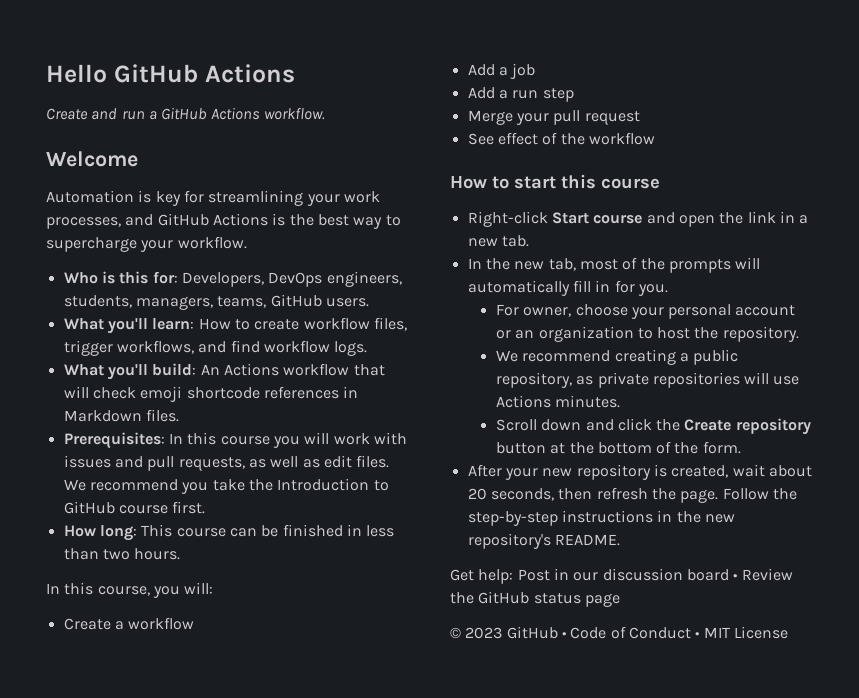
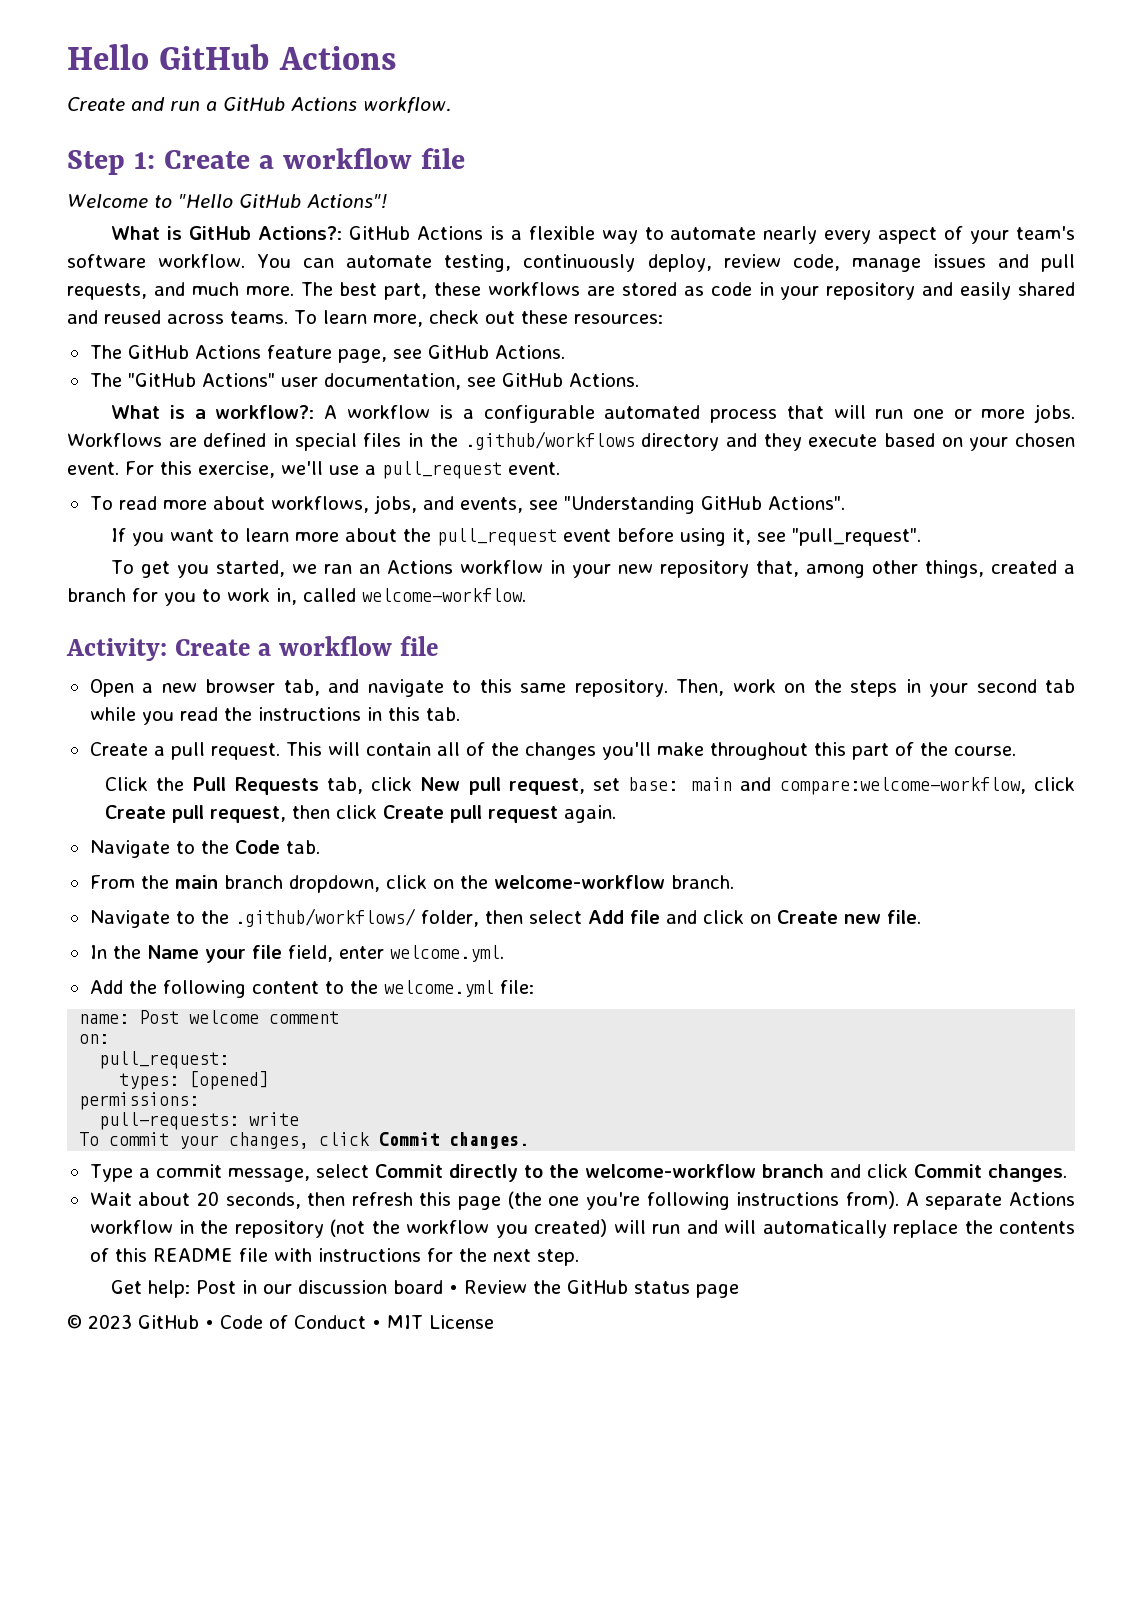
[46,151,138,167] [46,190,380,206] [46,213,401,229] [46,236,247,252] [63,271,402,287] [63,294,369,310] [63,317,407,334] [63,340,368,356] [63,363,385,380] [63,386,359,402] [63,409,179,422] [63,432,407,449] [63,455,390,471] [63,478,389,494] [63,501,206,514] [63,524,395,541] [63,548,181,560] [46,582,214,598] [63,617,195,630] [467,63,536,79] [467,87,574,102] [467,110,640,125] [467,132,655,145] [450,174,660,189] [467,211,809,227] [467,235,529,247] [467,257,761,273] [467,280,668,296] [495,304,796,319] [495,326,799,342] [495,349,739,365] [495,372,800,388] [495,395,621,408] [495,418,811,435] [495,441,741,454] [467,464,765,480] Welcome // Automation is key for streamlining your work processes, and GitHub Actions is the best way to supercharge your workflow. // Who is this for: Developers, DevOps engineers, students, managers, teams, GitHub users. // What you'll learn: How to create workflow files, trigger workflows, and find workflow logs. // What you'll build: An Actions workflow that will check emoji shortcode references in Markdown files. // Prerequisites: In this course you will work with issues and pull requests, as well as edit files. We recommend you take the Introduction to GitHub course first. // How long: This course can be finished in less than two hours. // In this course, you will: // Create a workflow // Add a job // Add a run step // Merge your pull request // See effect of the workflow // How to start this course // Right-click Start course and open the link in a new tab. // In the new tab, most of the prompts will automatically fill in for you. // For owner, choose your personal account or an organization to host the repository. // We recommend creating a public repository, as private repositories will use Actions minutes. // Scroll down and click the Create repository button at the bottom of the form. // After your new repository is created, wait -> [67,148,465,175] [67,194,387,208] [111,226,1076,244] [67,254,1075,272] [67,282,1076,300] [67,310,663,327] [89,345,565,363] [89,373,639,390] [111,404,1076,423] [67,431,1075,451] [67,461,560,479] [89,495,845,514] [111,528,922,546] [111,560,1076,578] [67,588,526,606] [66,636,439,661] [89,679,1076,697] [89,707,460,725] [89,742,1016,760] [104,777,1076,795] [104,805,616,823] [89,840,320,858] [89,875,734,893] [89,908,921,928] [89,945,504,963] [89,980,534,998] [79,1010,340,1024] [79,1034,110,1044] [99,1051,230,1069] [119,1071,270,1090] [79,1092,200,1110] [99,1112,300,1130] [79,1132,530,1149] [89,1164,1067,1182] [89,1192,132,1206] Step 1: Create a workflow file // Welcome to "Hello GitHub Actions"! // What is GitHub Actions?: GitHub Actions is a flexible way to automate nearly every aspect of your team's software workflow. You can automate testing, continuously deploy, review code, manage issues and pull requests, and much more. The best part, these workflows are stored as code in your repository and easily shared and reused across teams. To learn more, check out these resources: // The GitHub Actions feature page, see GitHub Actions. // The "GitHub Actions" user documentation, see GitHub Actions. // What is a workflow?: A workflow is a configurable automated process that will run one or more jobs. Workflows are defined in special files in the .github/workflows directory and they execute based on your chosen event. For this exercise, we'll use a pull_request event. // To read more about workflows, jobs, and events, see "Understanding GitHub Actions". // If you want to learn more about the pull_request event before using it, see "pull_request". // To get you started, we ran an Actions workflow in your new repository that, among other things, created a branch for you to work in, called welcome-workflow. // Activity: Create a workflow file // Open a new browser tab, and navigate to this same repository. Then, work on the steps in your second tab while you read the instructions in this tab. // Create a pull request. This will contain all of the changes you'll make throughout this part of the course. // Click the Pull Requests tab, click New pull request, set base: main and compare:welcome-workflow, click Create pull request, then click Create pull request again. // Navigate to the Code tab. // From the main branch dropdown, click on the welcome-workflow branch. // Navigate to the .github/workflows/ folder, then select Add file and click on Create new file. // In the Name your file field, enter welcome.yml. // Add the following content to the welcome.yml file: // name: Post welcome comment // on: // pull_request: // types: [opened] // permissions: // pull-requests: write // To commit your changes, click Commit changes. // Type a commit message, select Commit directly to the welcome-workflow branch and click Commit changes. // Wait
[651,488,797,503] [467,510,735,526] [467,533,620,549] the page. Follow the step-by-step instructions in the new repository's README. -> [419,1191,1076,1210] [89,1219,1076,1238] [89,1248,579,1266] this page (the one you're following instructions from). A separate Actions workflow in the repository (not the workflow you created) will run and will automatically replace the contents of this README file with instructions for the next step.

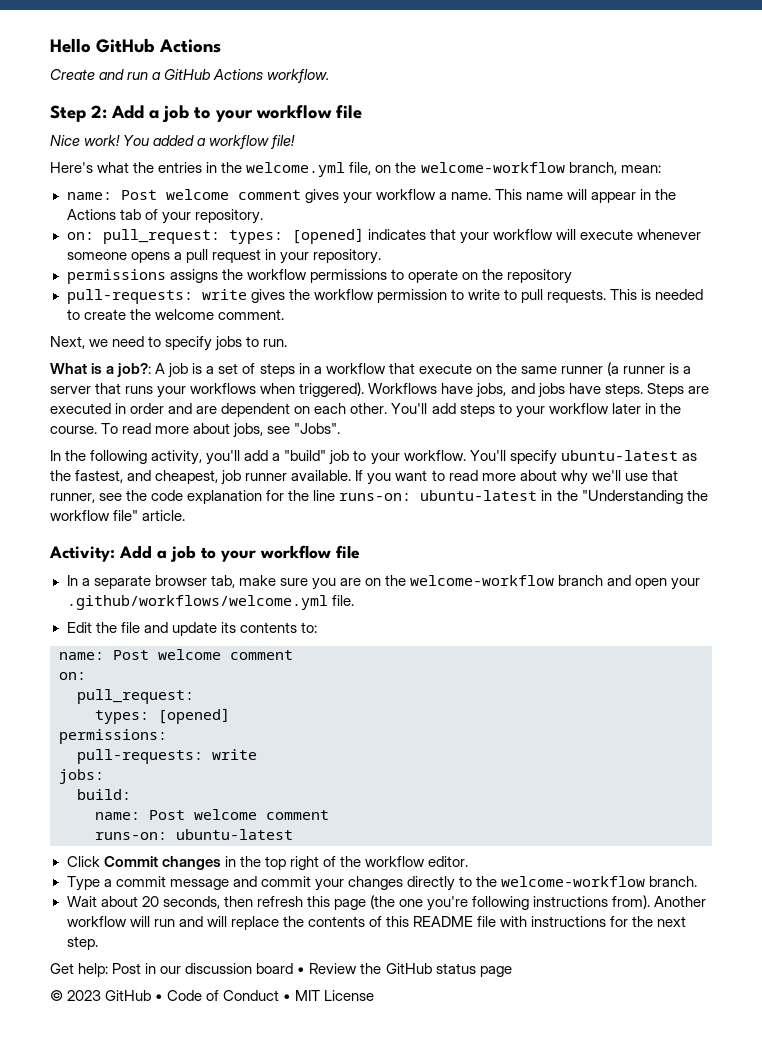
[133,148,465,169] [67,194,387,208] [111,226,1076,244] [67,254,1075,272] [67,282,1076,300] [67,310,663,327] [89,345,565,363] [89,373,639,390] [111,404,1076,423] [67,431,1075,451] [67,461,560,479] [89,495,845,514] 1: Create a workflow file // Welcome to "Hello GitHub Actions"! // What is GitHub Actions?: GitHub Actions is a flexible way to automate nearly every aspect of your team's software workflow. You can automate testing, continuously deploy, review code, manage issues and pull requests, and much more. The best part, these workflows are stored as code in your repository and easily shared and reused across teams. To learn more, check out these resources: // The GitHub Actions feature page, see GitHub Actions. // The "GitHub Actions" user documentation, see GitHub Actions. // What is a workflow?: A workflow is a configurable automated process that will run one or more jobs. Workflows are defined in special files in the .github/workflows directory and they execute based on your chosen event. For this exercise, we'll use a pull_request event. // To read more about workflows, jobs, and events, see "Understanding GitHub Actions". // -> [91,105,362,123] [50,135,296,149] [50,162,661,177] [66,189,677,204] [66,209,263,224] [66,228,701,244] [66,249,381,264] [66,269,572,284] [66,289,704,304] [66,309,284,320] [50,336,288,351] [50,362,692,378] [50,382,709,398] [50,403,681,418] [50,423,341,438] [50,450,697,465] [50,470,352,485] 2: Add a job to your workflow file // Nice work! You added a workflow file! // Here's what the entries in the welcome.yml file, on the welcome-workflow branch, mean: // name: Post welcome comment gives your workflow a name. This name will appear in the Actions tab of your repository. // on: pull_request: types: [opened] indicates that your workflow will execute whenever someone opens a pull request in your repository. // permissions assigns the workflow permissions to operate on the repository // pull-requests: write gives the workflow permission to write to pull requests. This is needed to create the welcome comment. // Next, we need to specify jobs to run. // What is a job?: A job is a set of steps in a workflow that execute on the same runner (a runner is a server that runs your workflows when triggered). Workflows have jobs, and jobs have steps. Steps are executed in order and are dependent on each other. You'll add steps to your workflow later in the course. To read more about jobs, see "Jobs". // In the following activity, you'll add a "build" job to your workflow. You'll specify ubuntu-latest as the fastest, and cheapest, job runner available.
[245,528,922,546] [111,560,1076,578] [67,588,526,606] [66,636,439,661] [89,679,1076,697] [89,707,460,725] [89,742,1016,760] [104,777,1076,795] [104,805,616,823] [89,840,320,858] [89,875,734,893] [89,908,921,928] [89,945,504,963] [89,980,534,998] learn more about the pull_request event before using it, see "pull_request". // To get you started, we ran an Actions workflow in your new repository that, among other things, created a branch for you to work in, called welcome-workflow. // Activity: Create a workflow file // Open a new browser tab, and navigate to this same repository. Then, work on the steps in your second tab while you read the instructions in this tab. // Create a pull request. This will contain all of the changes you'll make throughout this part of the course. // Click the Pull Requests tab, click New pull request, set base: main and compare:welcome-workflow, click Create pull request, then click Create pull request again. // Navigate to the Code tab. // From the main branch dropdown, click on the welcome-workflow branch. // Navigate to the .github/workflows/ folder, then select Add file and click on Create new file. // In the Name your file field, enter welcome.yml. // Add the following content to the welcome.yml file: -> [448,470,678,485] [50,490,708,504] [50,510,186,521] [49,545,360,562] [66,575,701,590] [66,595,354,610] [66,622,317,636] read more about why we'll use that runner, see the code explanation for the line runs-on: ubuntu-latest in the "Understanding the workflow file" article. // Activity: Add a job to your workflow file // In a separate browser tab, make sure you are on the welcome-workflow branch and open your .github/workflows/welcome.yml file. // Edit the file and update its contents to:
[79,1132,530,1149] [89,1164,1067,1182] To commit your changes, click Commit changes. // Type a commit message, select Commit directly to the welcome-workflow branch and click Commit changes. -> [59,769,104,784] [77,789,131,800] [95,809,329,820] [95,829,293,840] [66,856,469,870] [66,876,698,891] jobs: // build: // name: Post welcome comment // runs-on: ubuntu-latest // Click Commit changes in the top right of the workflow editor. // Type a commit message and commit your changes directly to the welcome-workflow branch.
[905,1192,1076,1210] [89,1219,608,1238] A separate Actions workflow in the repository (not the workflow you created) -> [654,896,707,907] [66,916,127,927] Another workflow
[762,1220,887,1238] automatically -> (227, 921) none

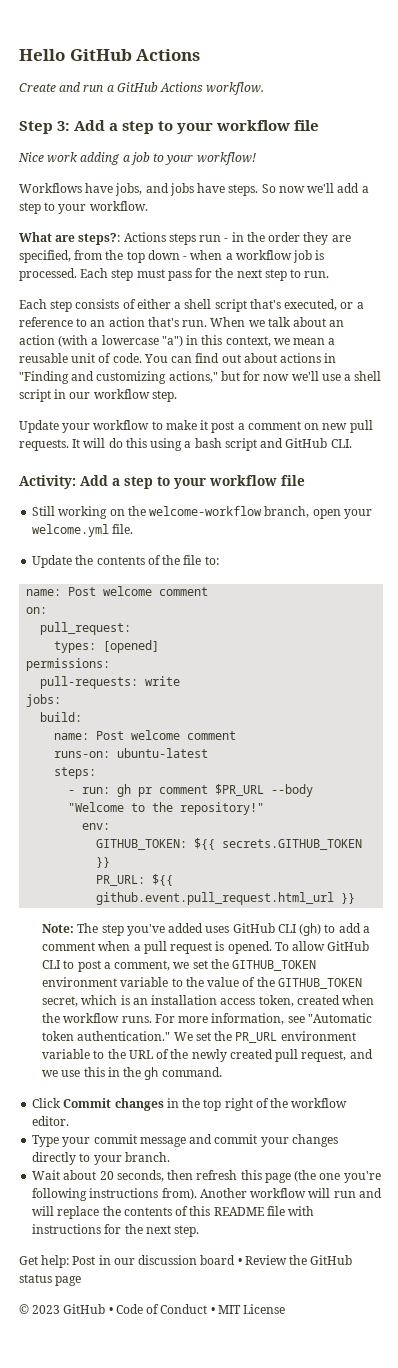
[91,105,189,123] 2: Add a job -> [57,120,155,134] 3: Add a step
[84,135,296,149] [50,162,661,177] [66,189,677,204] [66,209,263,224] [66,228,701,244] [66,249,381,264] [66,269,572,284] [66,289,704,304] [66,309,284,320] [50,336,288,351] [50,362,692,378] [50,382,365,398] work! You added a workflow file! // Here's what the entries in the welcome.yml file, on the welcome-workflow branch, mean: // name: Post welcome comment gives your workflow a name. This name will appear in the Actions tab of your repository. // on: pull_request: types: [opened] indicates that your workflow will execute whenever someone opens a pull request in your repository. // permissions assigns the workflow permissions to operate on the repository // pull-requests: write gives the workflow permission to write to pull requests. This is needed to create the welcome comment. // Next, we need to specify jobs to run. // What is a job?: A job is a set of steps in a workflow that execute on the same runner (a runner is a server that runs your workflows when triggered). -> [47,152,256,165] work adding a job to your workflow! //
[646,383,709,397] [50,403,681,418] [50,423,341,438] [50,450,697,465] [50,470,678,485] [50,490,708,504] [50,510,186,521] Steps are executed in order and are dependent on each other. You'll add steps to your workflow later in the course. To read more about jobs, see "Jobs". // In the following activity, you'll add a "build" job to your workflow. You'll specify ubuntu-latest as the fastest, and cheapest, job runner available. If you want to read more about why we'll use that runner, see the code explanation for the line runs-on: ubuntu-latest in the "Understanding the workflow file" article. -> [261,183,369,193] [19,201,148,214] [19,232,351,245] [19,250,325,263] [19,268,330,281] [19,299,364,312] [19,317,345,327] [19,335,336,347] [19,353,337,363] [19,371,382,384] [19,389,177,402] [19,420,373,433] [19,438,352,451] So now we'll add a step to your workflow. // What are steps?: Actions steps run - in the order they are specified, from the top down - when a workflow job is processed. Each step must pass for the next step to run. // Each step consists of either a shell script that's executed, or a reference to an action that's run. When we talk about an action (with a lowercase "a") in this context, we mean a reusable unit of code. You can find out about actions in "Finding and customizing actions," but for now we'll use a shell script in our workflow step. // Update your workflow to make it post a comment on new pull requests. It will do this using a bash script and GitHub CLI.
[170,545,360,562] [66,575,632,590] job to your workflow file // In a separate browser tab, make sure you are on the welcome-workflow branch and -> [124,475,305,489] [32,506,310,519] step to your workflow file // Still working on the welcome-workflow branch,
[66,595,328,610] .github/workflows/welcome.yml -> [32,524,110,537] welcome.yml
[66,622,297,636] Edit the file and update its contents -> [32,555,202,568] Update the contents of the file
(293, 834) none -> [54,767,97,779] [68,784,314,797] [68,802,265,815] [82,823,111,830] [96,838,363,850] [96,857,111,868] [96,874,174,886] [96,892,356,905] [42,923,370,936] [42,941,370,954] [42,959,317,972] [42,977,362,989] [42,995,375,1007] [42,1013,372,1025] [42,1031,356,1043] [42,1049,373,1062] [42,1067,222,1080] // steps: // - run: gh pr comment $PR_URL --body "Welcome to the repository!" // env: // GITHUB_TOKEN: ${{ secrets.GITHUB_TOKEN }} // PR_URL: ${{ github.event.pull_request.html_url }} // Note: The step you've added uses GitHub CLI (gh) to add a comment when a pull request is opened. To allow GitHub CLI to post a comment, we set the GITHUB_TOKEN environment variable to the value of the GITHUB_TOKEN secret, which is an installation access token, created when the workflow runs. For more information, see "Automatic token authentication." We set the PR_URL environment variable to the URL of the newly created pull request, and we use this in the gh command.
[103,879,112,887] a -> [62,1137,91,1147] your
[476,876,646,887] the welcome-workflow -> [93,1155,122,1165] your

